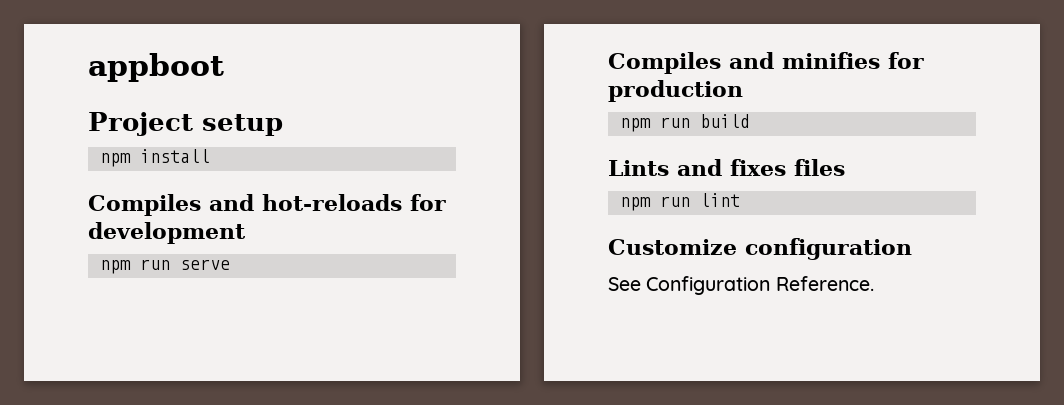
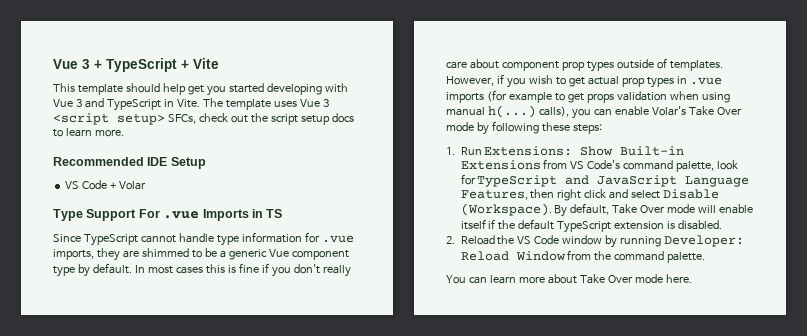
[88,53,224,82] [88,112,283,136] [99,149,210,167] [88,194,446,216] [88,222,246,244] [99,259,230,274] [608,52,924,74] [608,80,743,102] [619,114,750,132] [608,159,845,176] [619,193,740,211] [608,238,912,260] [608,276,874,295] appboot // Project setup // npm install // Compiles and hot-reloads for development // npm run serve // Compiles and minifies for production // npm run build // Lints and fixes files // npm run lint // Customize configuration // See Configuration Reference. -> [53,58,219,72] [53,83,348,96] [53,98,329,111] [53,113,354,125] [53,128,124,137] [53,157,206,169] [65,180,147,190] [53,209,283,221] [53,232,354,246] [53,248,349,261] [53,263,351,277] [446,58,723,72] [446,74,722,88] [446,90,730,103] [446,105,742,119] [446,121,602,135] [446,146,685,156] [460,159,739,172] [460,174,750,187] [460,189,720,201] [460,203,754,217] [460,219,723,233] [446,235,745,248] [460,250,706,263] [446,274,692,284] Vue 3 + TypeScript + Vite // This template should help get you started developing with Vue 3 and TypeScript in Vite. The template uses Vue 3 <script setup> SFCs, check out the script setup docs to learn more. // Recommended IDE Setup // VS Code + Volar // Type Support For .vue Imports in TS // Since TypeScript cannot handle type information for .vue imports, they are shimmed to be a generic Vue component type by default. In most cases this is fine if you don't really care about component prop types outside of templates. However, if you wish to get actual prop types in .vue imports (for example to get props validation when using manual h(...) calls), you can enable Volar's Take Over mode by following these steps: // 1. Run Extensions: Show Built-in Extensions from VS Code's command palette, look for TypeScript and JavaScript Language Features, then right click and select Disable (Workspace). By default, Take Over mode will enable itself if the default TypeScript extension is disabled. // 2. Reload the VS Code window by running Developer: Reload Window from the command palette. // You can learn more about Take Over mode here.

